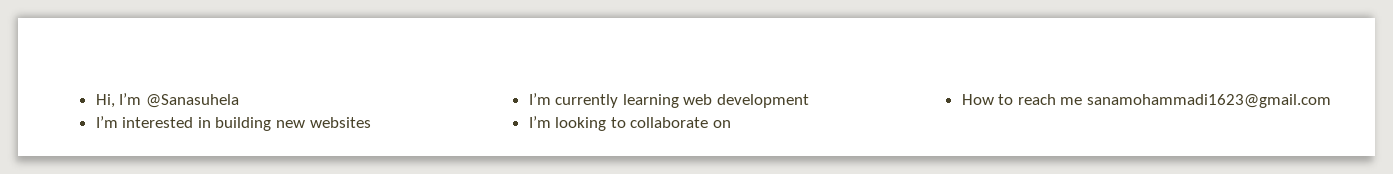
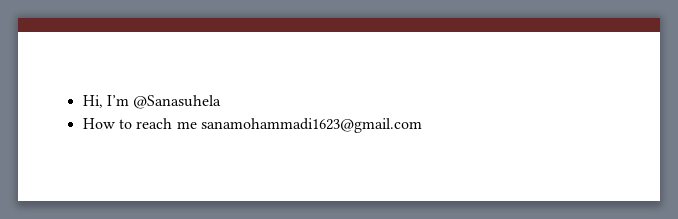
[95,116,371,131] [528,93,810,108] [528,116,732,131] // I’m interested in building new websites // I’m currently learning web development // I’m looking to collaborate on -> (222, 102) none

